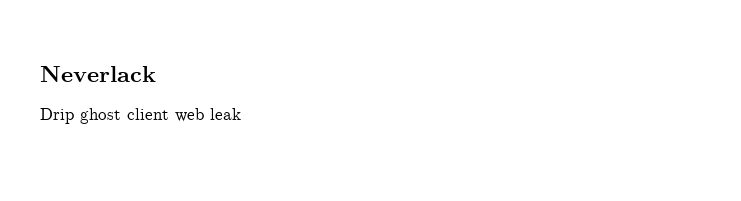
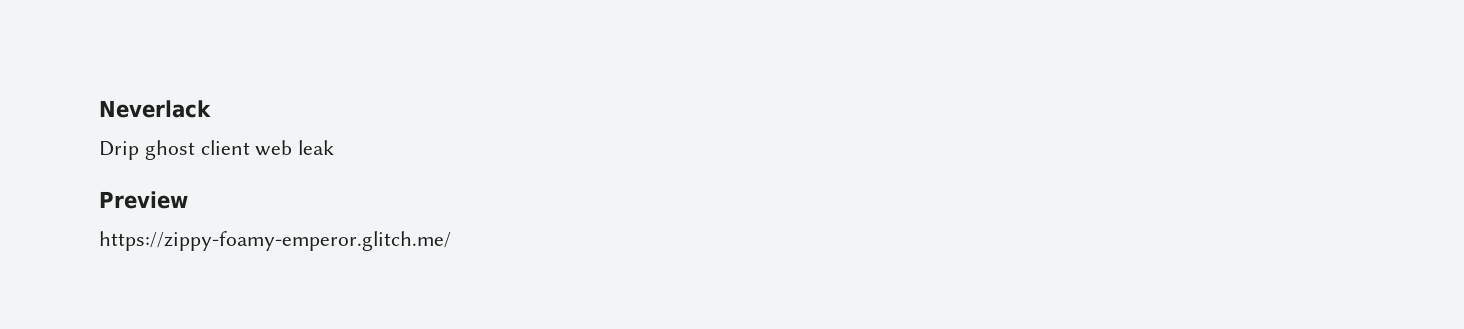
(241, 114) none -> [99,191,188,209] [99,231,451,251] // Preview // https://zippy-foamy-emperor.glitch.me/

